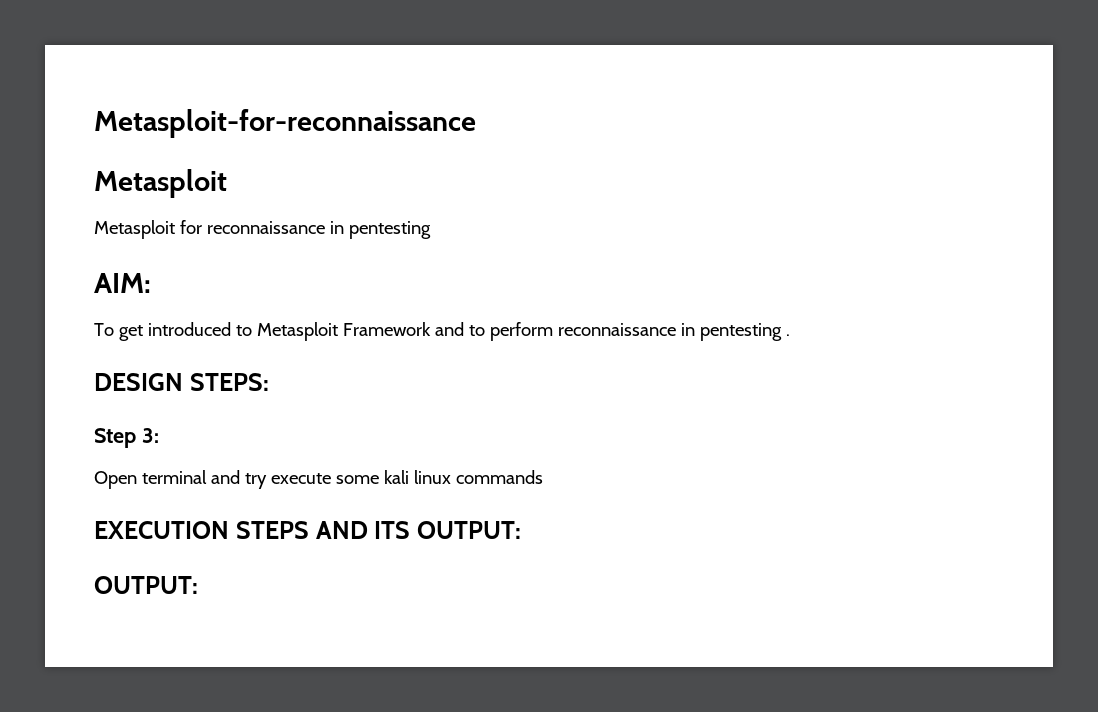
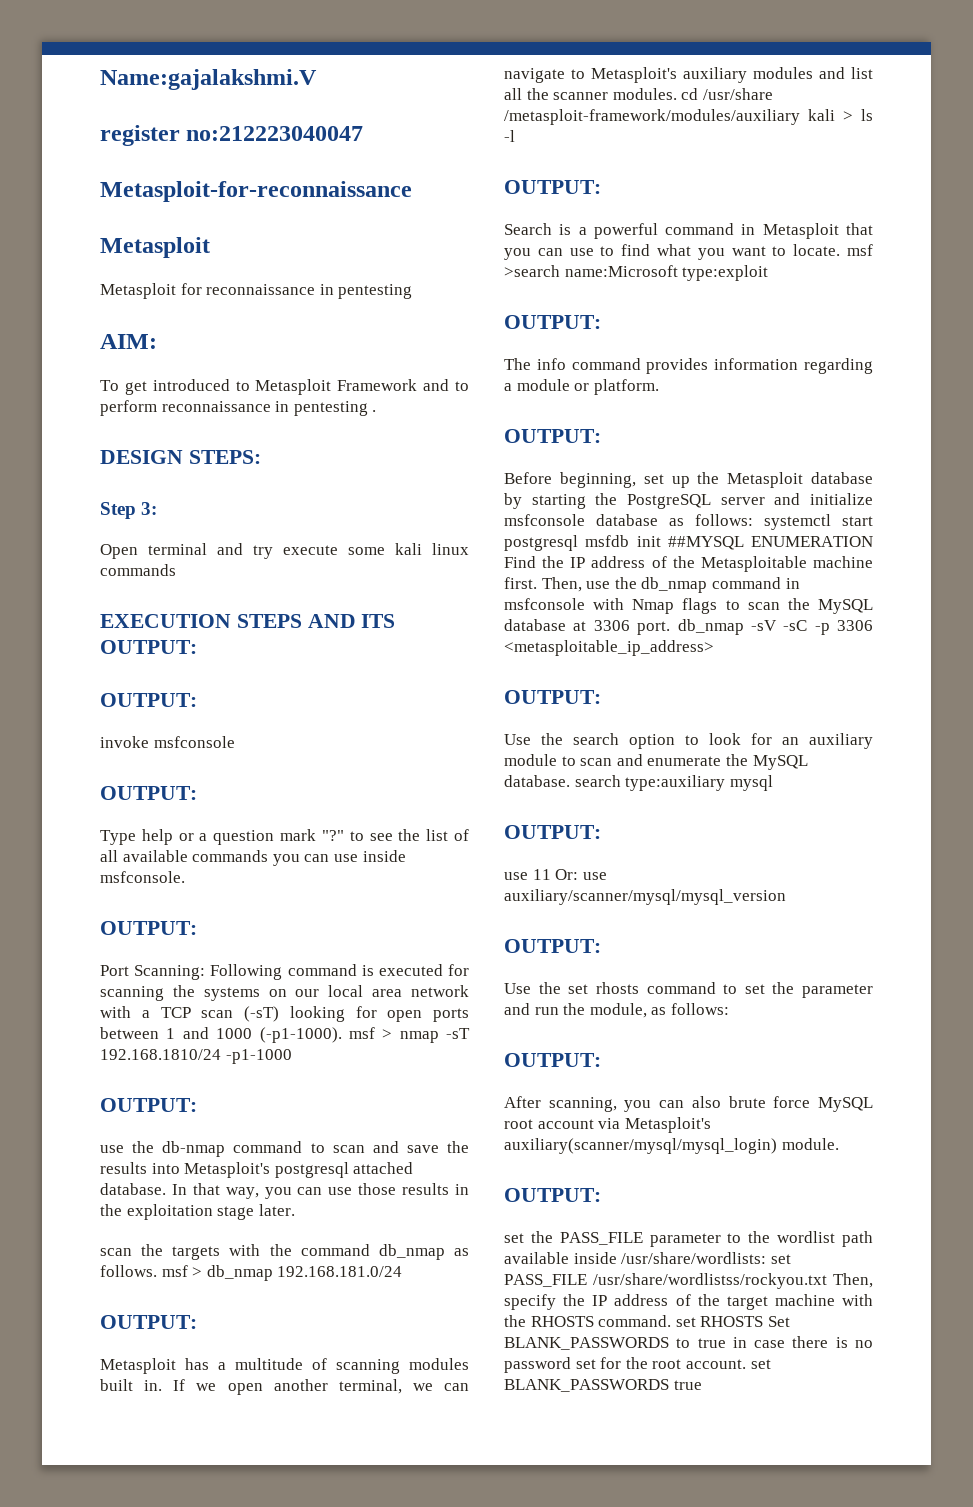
(94, 123) none -> [100,69,317,90] [100,125,364,146] Name:gajalakshmi.V // register no:212223040047 //
(198, 585) none -> [100,736,235,748] [100,786,197,800] [100,829,469,845] [100,850,406,866] [100,871,185,883] [100,921,197,935] [100,964,470,980] [100,985,469,1001] [100,1006,469,1022] [100,1027,470,1043] [100,1049,292,1064] [100,1098,197,1112] [100,1141,469,1157] [100,1162,414,1178] [100,1183,470,1199] [100,1204,295,1220] [100,1244,469,1260] [100,1265,403,1281] [100,1315,197,1329] [100,1358,469,1374] [100,1379,469,1395] [504,67,873,83] [504,88,773,100] [504,109,873,125] [504,130,515,142] [504,180,601,194] [504,223,873,239] [504,244,873,260] [504,265,769,281] [504,315,601,329] [504,358,873,374] [504,379,659,395] [504,429,601,443] [504,472,873,488] [504,493,873,509] [504,514,873,530] [504,535,873,551] [504,556,873,572] [504,577,800,593] [504,598,873,614] [504,619,873,635] [504,640,714,656] [504,690,601,704] [504,733,873,749] [504,754,808,770] [504,775,773,791] [504,825,601,839] [504,869,607,880] [504,889,786,905] [504,939,601,953] [504,982,873,998] [504,1003,729,1018] [504,1053,601,1067] [504,1096,873,1112] [504,1117,711,1133] [504,1138,839,1154] [504,1188,601,1202] [504,1231,873,1247] [504,1252,791,1264] [504,1273,873,1289] [504,1294,873,1310] [504,1315,790,1327] [504,1336,873,1350] [504,1357,771,1373] [504,1379,702,1392] // invoke msfconsole // OUTPUT: // Type help or a question mark "?" to see the list of all available commands you can use inside msfconsole. // OUTPUT: // Port Scanning: Following command is executed for scanning the systems on our local area network with a TCP scan (-sT) looking for open ports between 1 and 1000 (-p1-1000). msf > nmap -sT 192.168.1810/24 -p1-1000 // OUTPUT: // use the db-nmap command to scan and save the results into Metasploit's postgresql attached database. In that way, you can use those results in the exploitation stage later. // scan the targets with the command db_nmap as follows. msf > db_nmap 192.168.181.0/24 // OUTPUT: // Metasploit has a multitude of scanning modules built in. If we open another terminal, we can navigate to Metasploit's auxiliary modules and list all the scanner modules. cd /usr/share /metasploit-framework/modules/auxiliary kali > ls -l // OUTPUT: // Search is a powerful command in Metasploit that you can use to find what you want to locate. msf >search name:Microsoft type:exploit // OUTPUT: // The info command provides information regarding a module or platform. // OUTPUT: // Before beginning, set up the Metasploit database by starting the PostgreSQL server and initialize msfconsole database as follows: systemctl start postgresql msfdb init ##MYSQL ENUMERATION Find the IP address of the Metasploitable machine first. Then, use the db_nmap command in msfconsole with Nmap flags to scan the MySQL database at 3306 port. db_nmap -sV -sC -p 3306 <metasploitable_ip_address> // OUTPUT: // Use the search option to look for an auxiliary module to scan and enumerate the MySQL database. search type:auxiliary mysql // OUTPUT: // use 11 Or: use auxiliary/scanner/mysql/mysql_version // OUTPUT: // Use the set rhosts command to set the parameter and run the module, as follows: // OUTPUT: // After scanning, you can also brute force MySQL root account via Metasploit's auxiliary(scanner/mysql/mysql_login) module. // OUTPUT: // set the PASS_FILE parameter to the wordlist path available inside /usr/share/wordlists: set PASS_FILE /usr/share/wordlistss/rockyou.txt Then, specify the IP address of the target machine with the RHOSTS command. set RHOSTS Set BLANK_PASSWORDS to true in case there is no password set for the root account. set BLANK_PASSWORDS true

